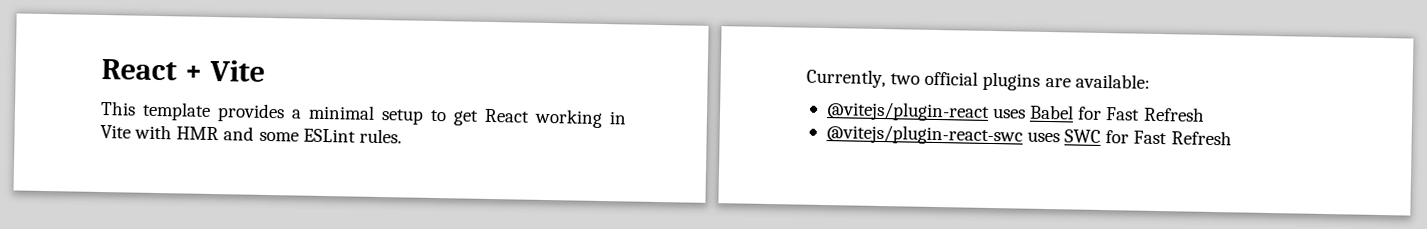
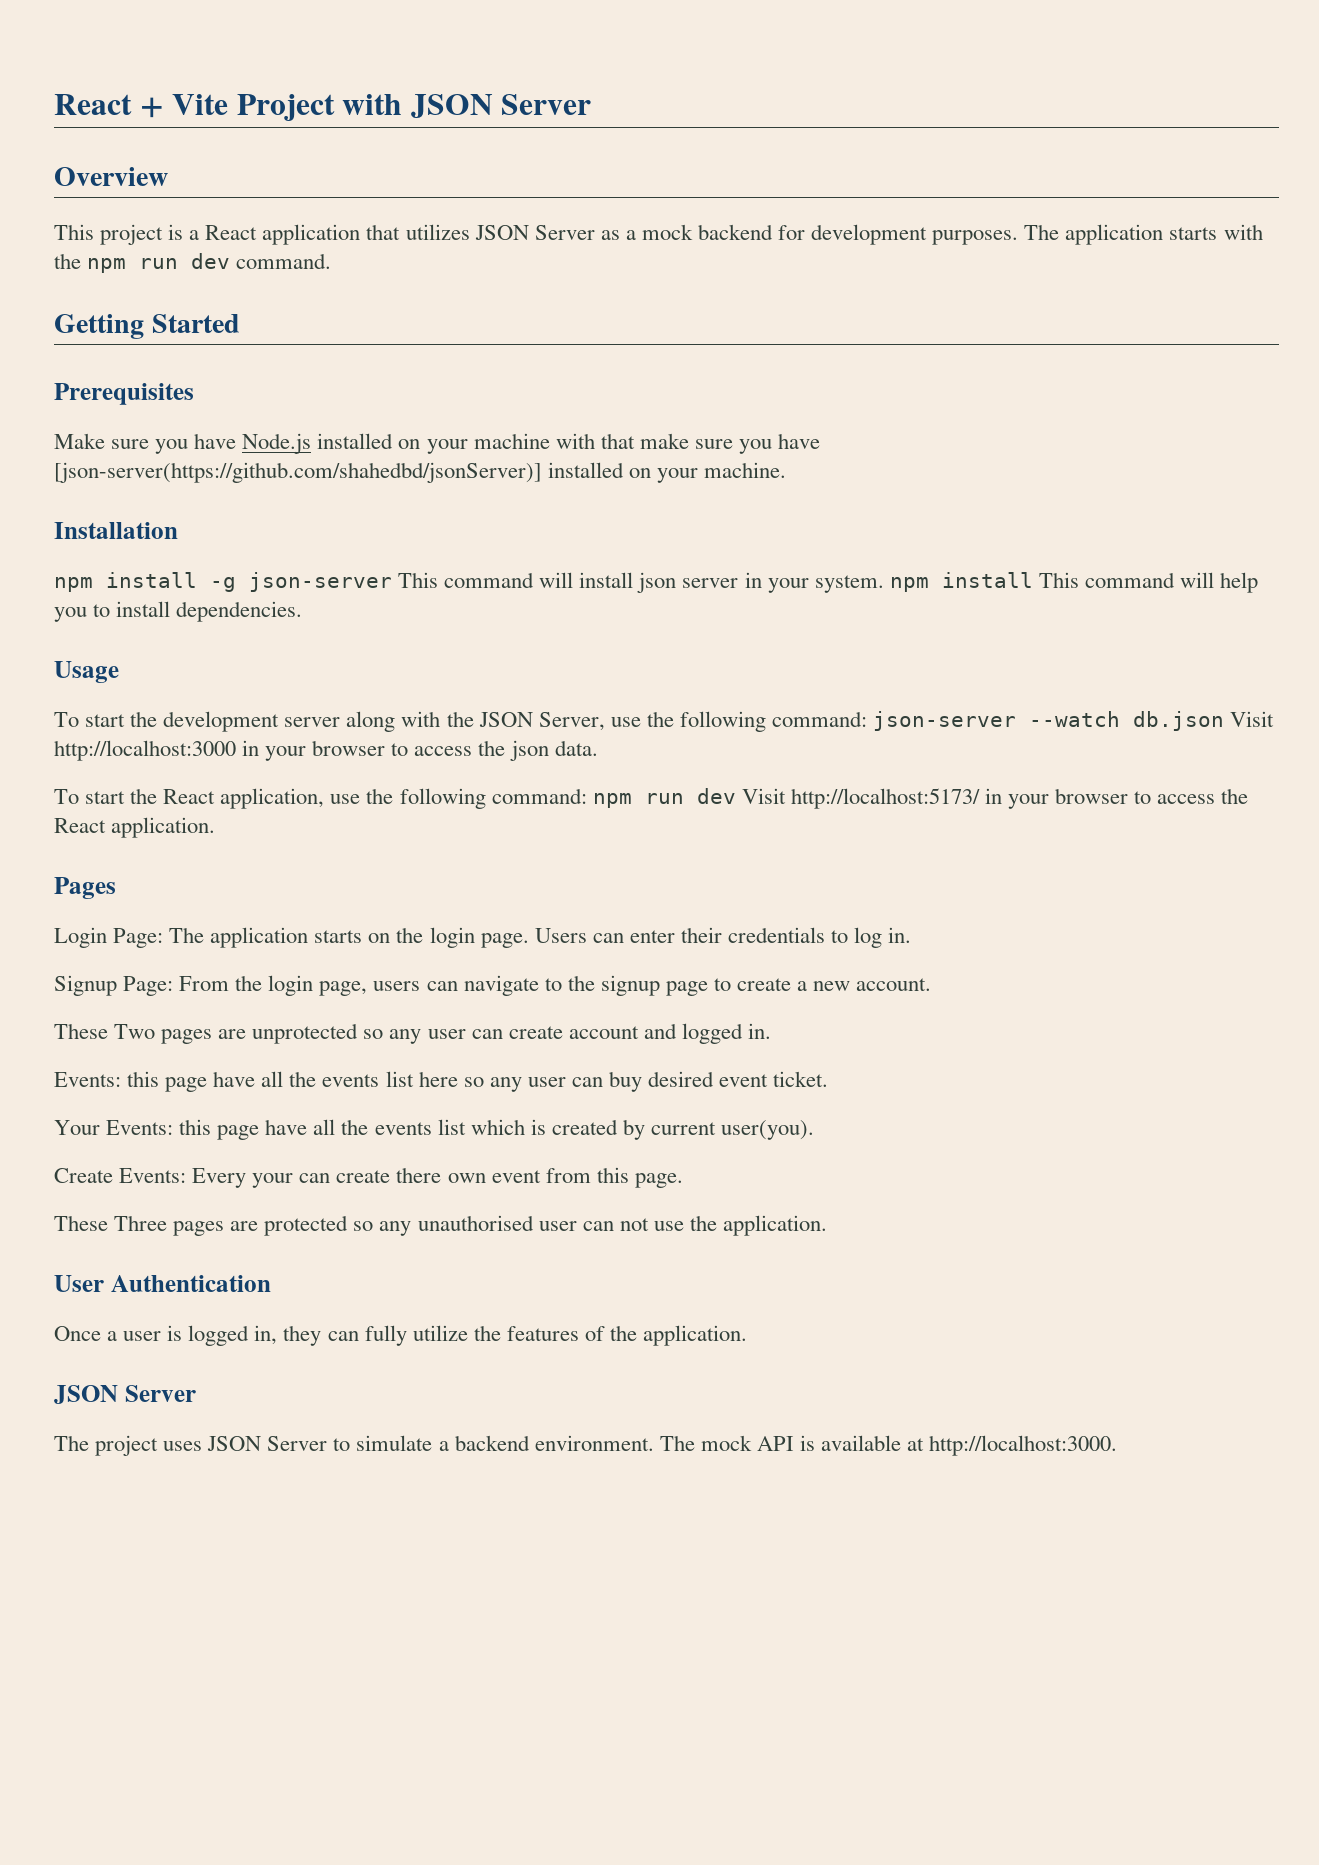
[100,100,627,128] [100,124,402,144] [806,68,1150,91] [825,101,1205,122] [825,124,1232,146] // This template provides a minimal setup to get React working in Vite with HMR and some ESLint rules. // Currently, two official plugins are available: // @vitejs/plugin-react uses Babel for Fast Refresh // @vitejs/plugin-react-swc uses SWC for Fast Refresh -> [236,94,592,121] [54,167,168,186] [54,224,1263,245] [54,253,332,273] [54,314,240,339] [54,383,194,405] [54,433,821,454] [54,462,787,483] [54,522,178,539] [54,572,1259,593] [54,601,303,622] [54,661,119,683] [54,711,1275,732] [54,740,598,761] [54,788,1249,809] [54,817,216,838] [54,877,116,899] [54,927,912,948] [54,975,932,996] [54,1023,771,1044] [54,1071,829,1092] [54,1119,815,1140] [54,1167,683,1188] [54,1215,827,1236] [54,1275,271,1292] [54,1325,748,1346] [54,1385,196,1404] [54,1435,1118,1456] Project with JSON Server // Overview // This project is a React application that utilizes JSON Server as a mock backend for development purposes. The application starts with the npm run dev command. // Getting Started // Prerequisites // Make sure you have Node.js installed on your machine with that make sure you have [json-server(https://github.com/shahedbd/jsonServer)] installed on your machine. // Installation // npm install -g json-server This command will install json server in your system. npm install This command will help you to install dependencies. // Usage // To start the development server along with the JSON Server, use the following command: json-server --watch db.json Visit http://localhost:3000 in your browser to access the json data. // To start the React application, use the following command: npm run dev Visit http://localhost:5173/ in your browser to access the React application. // Pages // Login Page: The application starts on the login page. Users can enter their credentials to log in. // Signup Page: From the login page, users can navigate to the signup page to create a new account. // These Two pages are unprotected so any user can create account and logged in. // Events: this page have all the events list here so any user can buy desired event ticket. // Your Events: this page have all the events list which is created by current user(you). // Create Events: Every your can create there own event from this page. // These Three pages are protected so any unauthorised user can not use the application. // User Authentication // Once a user is logged in, they can fully utilize the features of the application. // JSON Server // The project uses JSON Server to simulate a backend environment. The mock API is available at http://localhost:3000.

